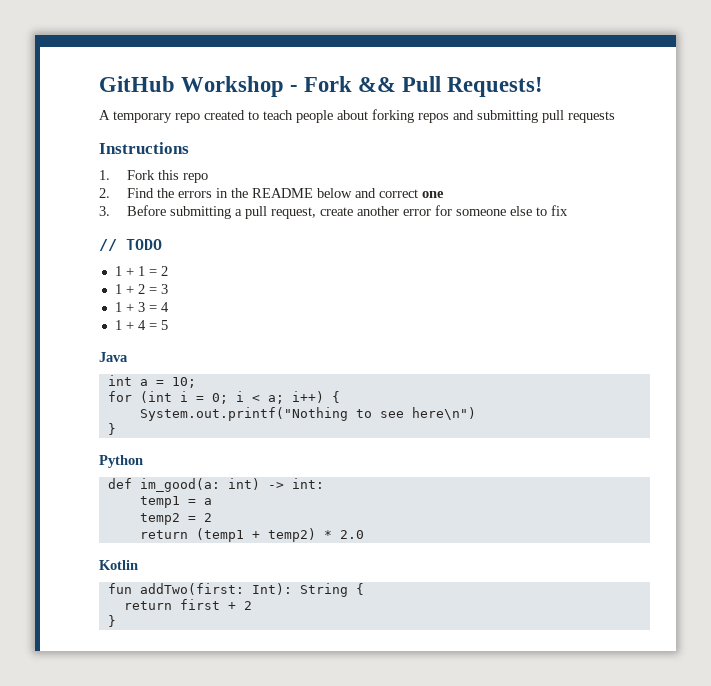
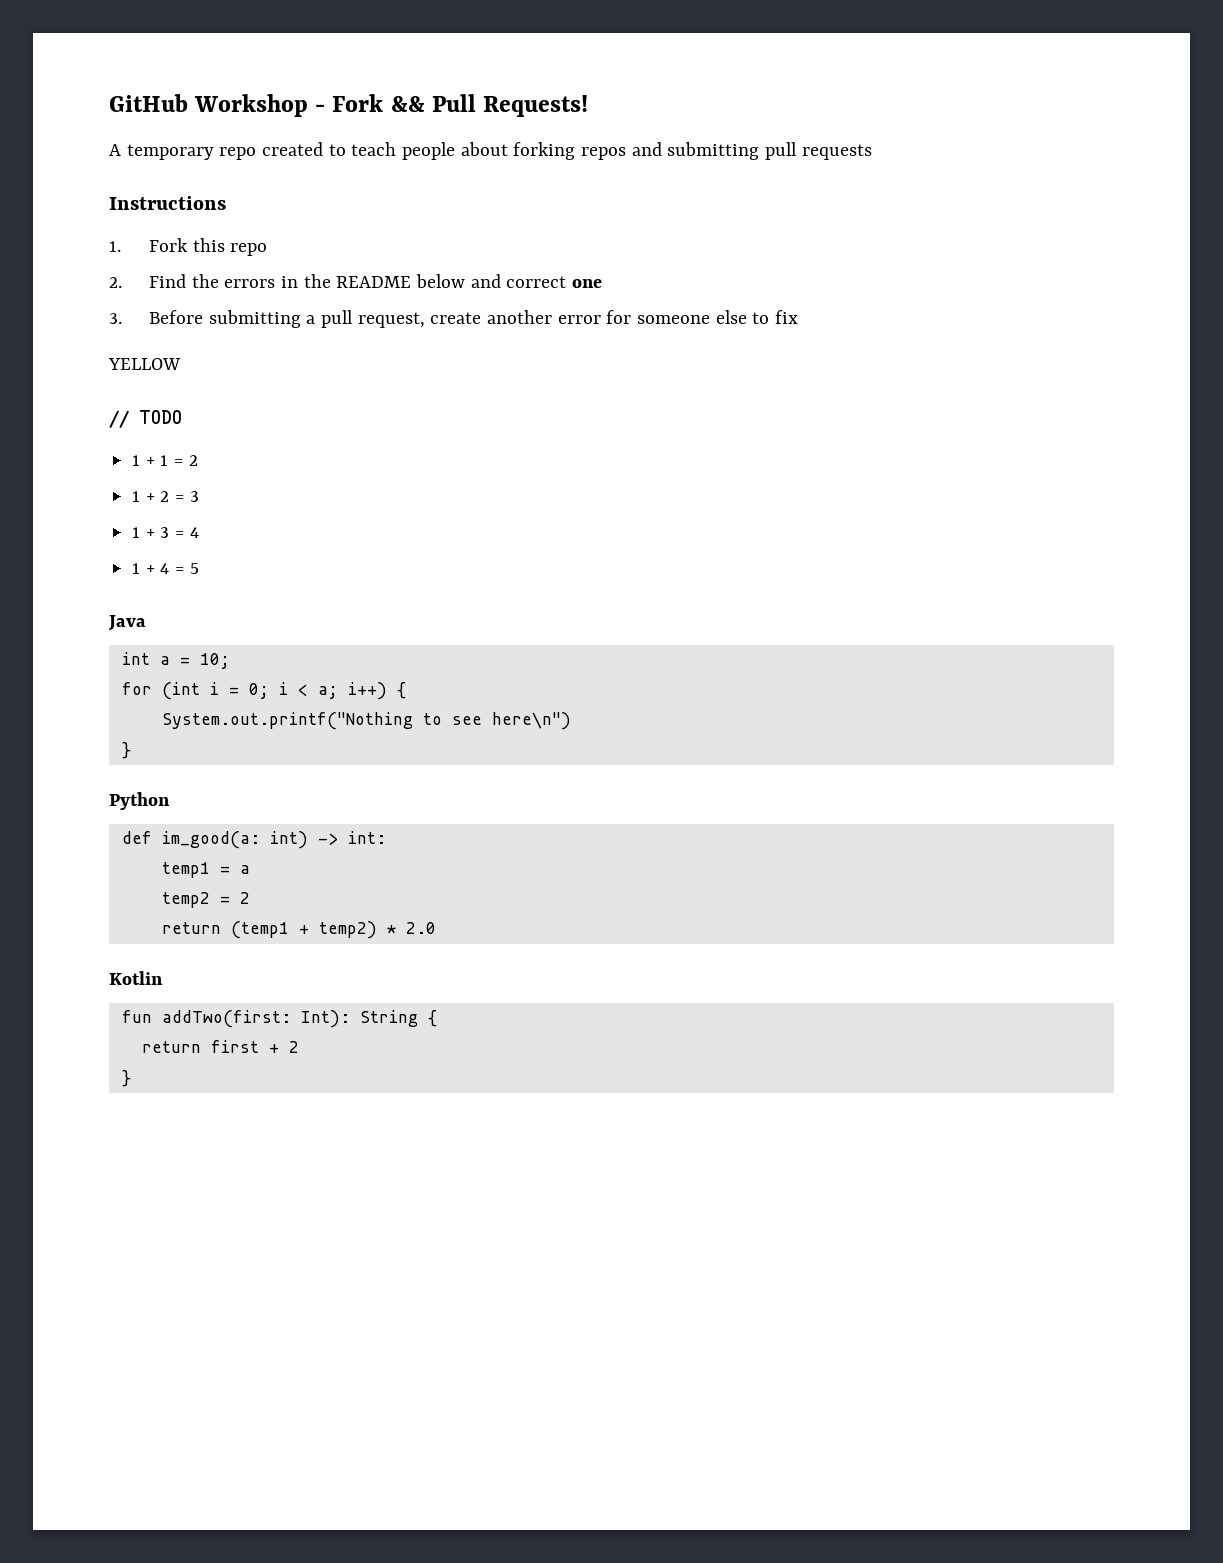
(568, 210) none -> [108,358,181,370] // YELLOW

